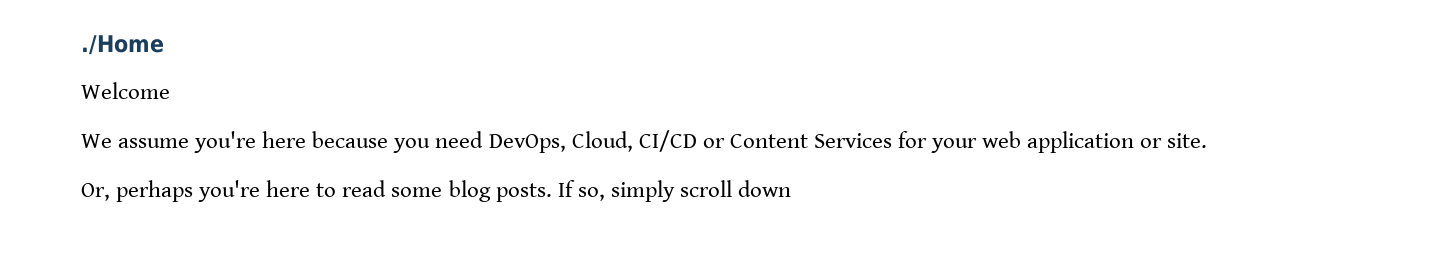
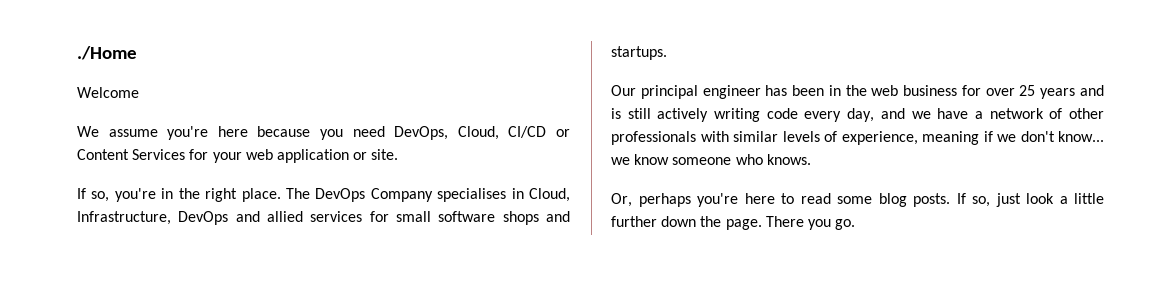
(1208, 140) none -> [77,188,570,202] [77,211,570,225] [611,46,667,60] [611,85,1104,99] [611,108,1104,122] [611,131,1104,145] [611,154,811,165] // If so, you're in the right place. The DevOps Company specialises in Cloud, Infrastructure, DevOps and allied services for small software shops and startups. // Our principal engineer has been in the web business for over 25 years and is still actively writing code every day, and we have a network of other professionals with similar levels of experience, meaning if we don't know... we know someone who knows.
[610,180,791,202] simply scroll down -> [995,193,1104,207] [611,216,856,230] just look a little further down the page. There you go.

